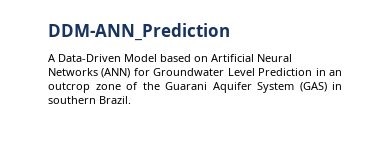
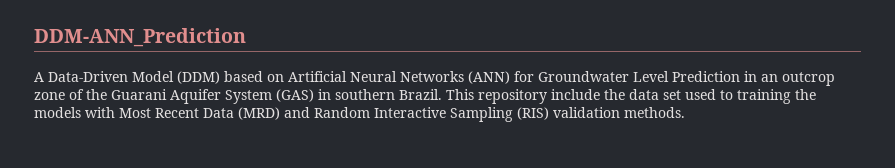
(157, 58) none -> [177,71,220,84] (DDM)
(131, 100) none -> [446,89,816,104] [34,107,685,122] This repository include the data set used to training the models with Most Recent Data (MRD) and Random Interactive Sampling (RIS) validation methods.

